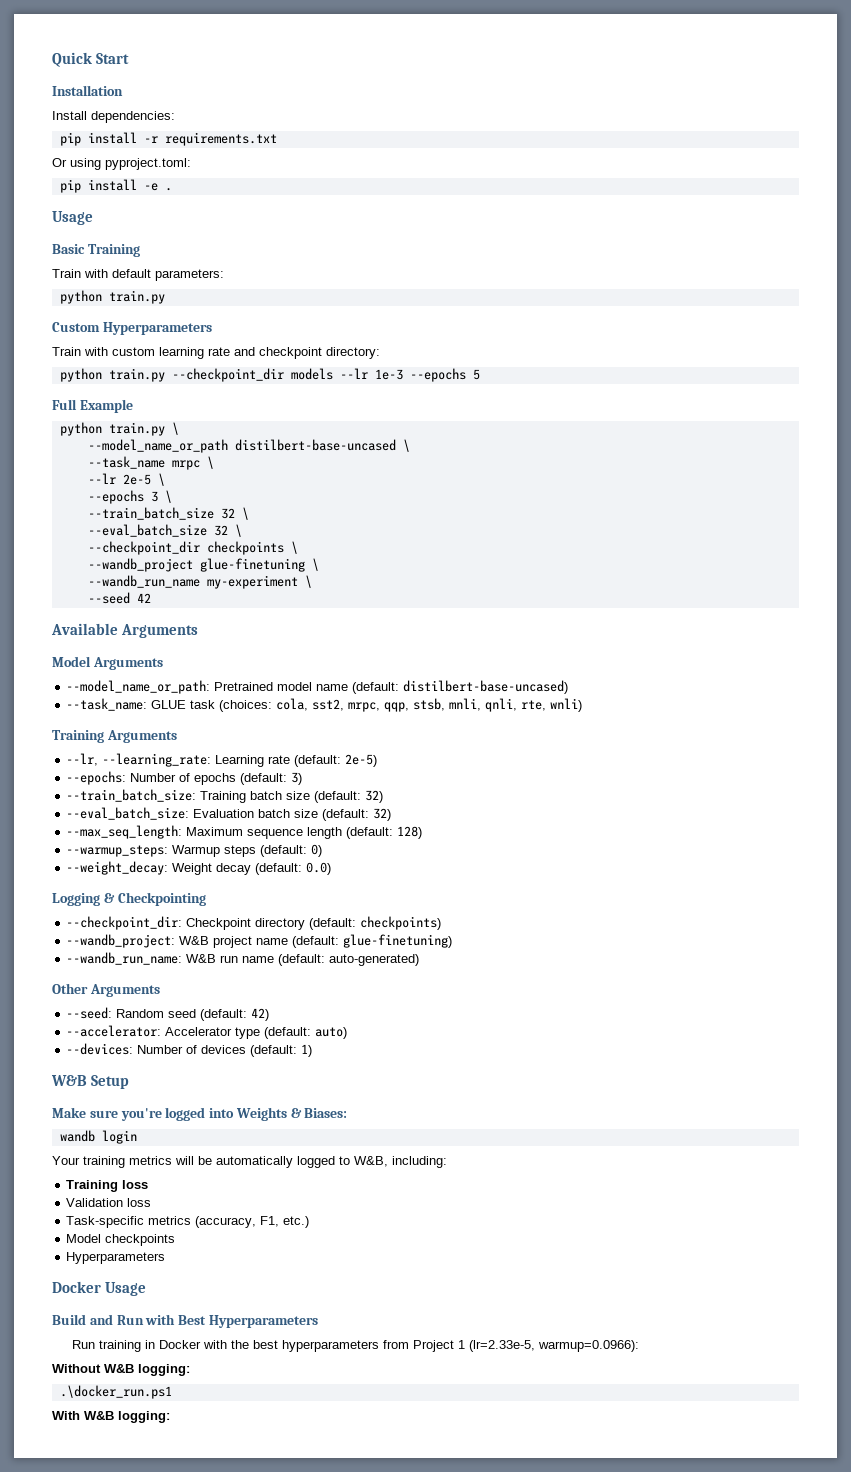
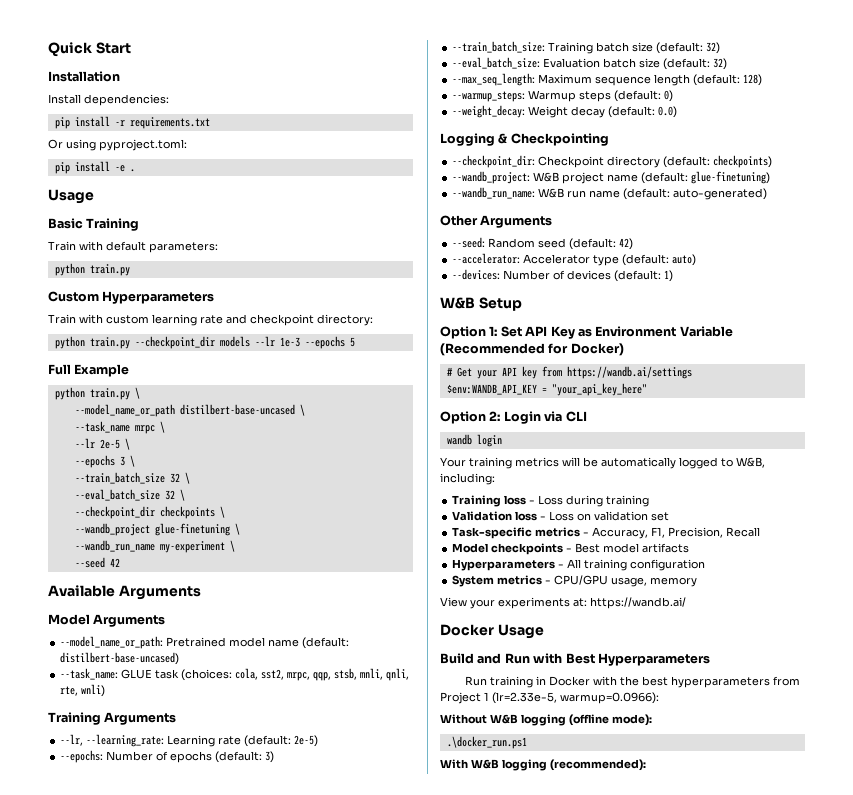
[52,1107,348,1121] Make sure you're logged into Weights & Biases: -> [440,326,733,339] [440,343,624,356] [446,366,692,379] [446,383,647,396] [440,411,587,424] Option 1: Set API Key as Environment Variable (Recommended for Docker) // # Get your API key from https://wandb.ai/settings // $env:WANDB_API_KEY = "your_api_key_here" // Option 2: Login via CLI
[66,1198,152,1207] [66,1216,310,1228] [66,1234,176,1246] [66,1252,166,1264] // Validation loss // Task-specific metrics (accuracy, F1, etc.) // Model checkpoints // Hyperparameters -> [529,495,650,507] [452,511,670,521] [452,527,761,539] [452,543,690,555] [452,559,706,571] [452,575,698,587] [440,597,686,609] - Loss during training // Validation loss - Loss on validation set // Task-specific metrics - Accuracy, F1, Precision, Recall // Model checkpoints - Best model artifacts // Hyperparameters - All training configuration // System metrics - CPU/GPU usage, memory // View your experiments at: https://wandb.ai/
[138,1364,190,1376] logging: -> [521,714,652,726] logging (offline mode):
[118,1411,170,1423] logging: -> [502,759,646,771] logging (recommended):

